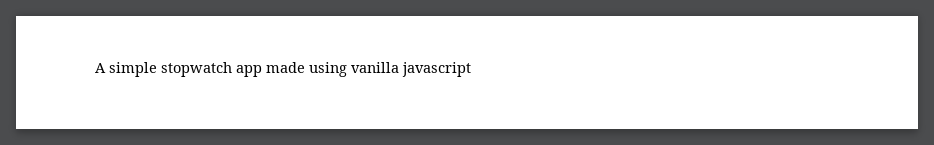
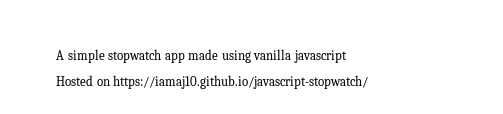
(471, 69) none -> [56,75,369,89] // Hosted on https://iamaj10.github.io/javascript-stopwatch/

